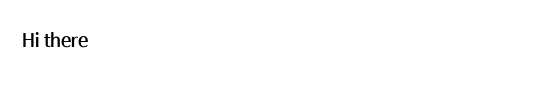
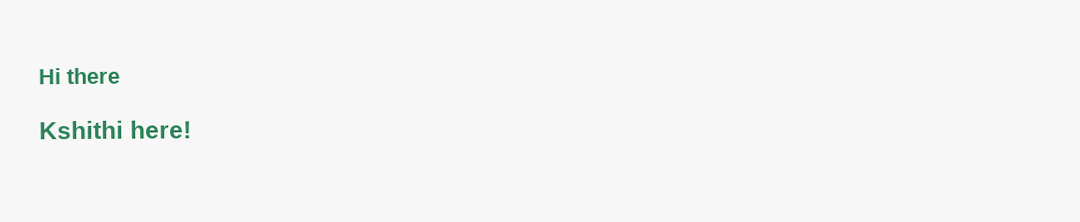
(88, 40) none -> [39,120,192,140] // Kshithi here!

